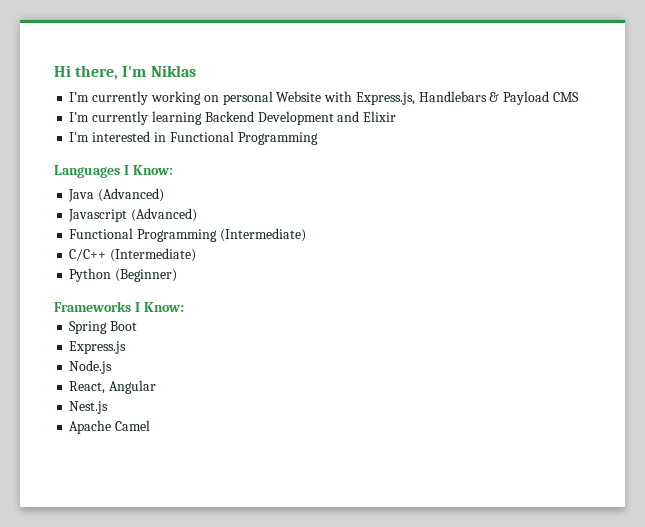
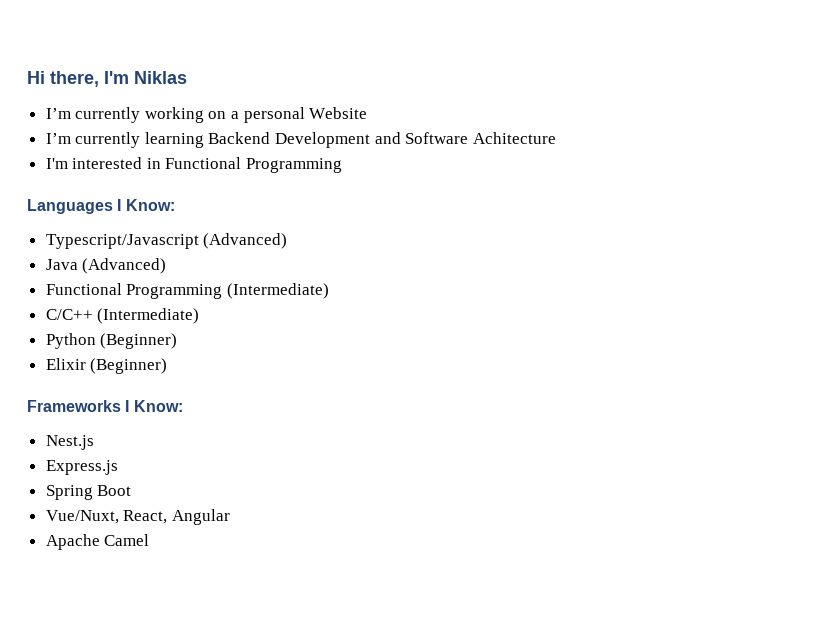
(219, 98) none -> [231,111,240,119] a
[324,91,579,105] with Express.js, Handlebars & Payload CMS -> (368, 113) none
[363,111,397,122] Elixir -> [405,132,556,144] Software Achitecture
[68,188,165,202] [68,209,128,222] Java (Advanced) // Javascript -> [45,233,288,249] [45,259,78,270] Typescript/Javascript (Advanced) // Java
(178, 275) none -> [45,358,168,374] // Elixir (Beginner)
(184, 307) none -> [45,435,94,450] [45,460,118,475] // Nest.js // Express.js
[69,341,127,354] [69,360,113,374] Express.js // Node.js // -> [45,510,119,524] Vue/Nuxt,
[69,401,109,414] // Nest.js -> (230, 517) none

